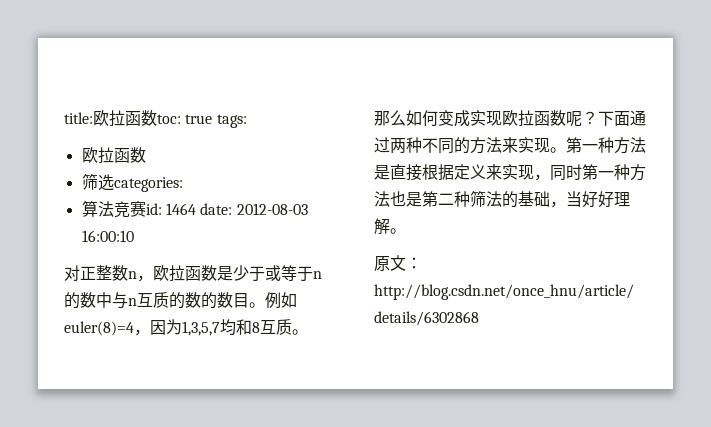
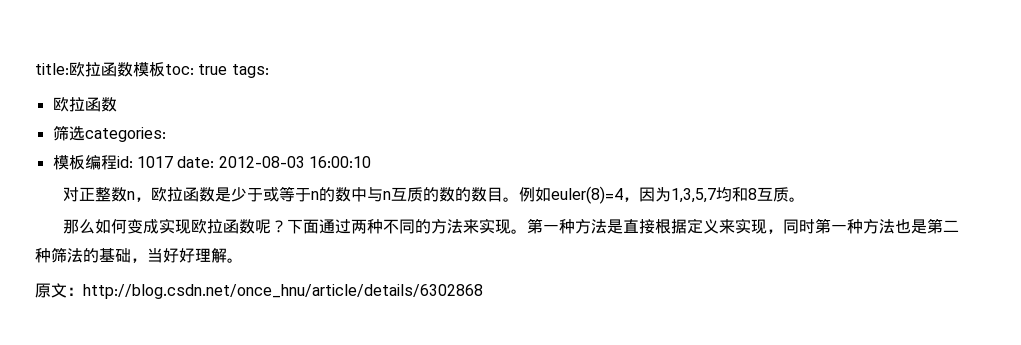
(157, 118) none -> [133,62,165,77] 模板
[81,200,196,218] 算法竞赛id: 1464 -> [52,155,173,170] 模板编程id: 1017

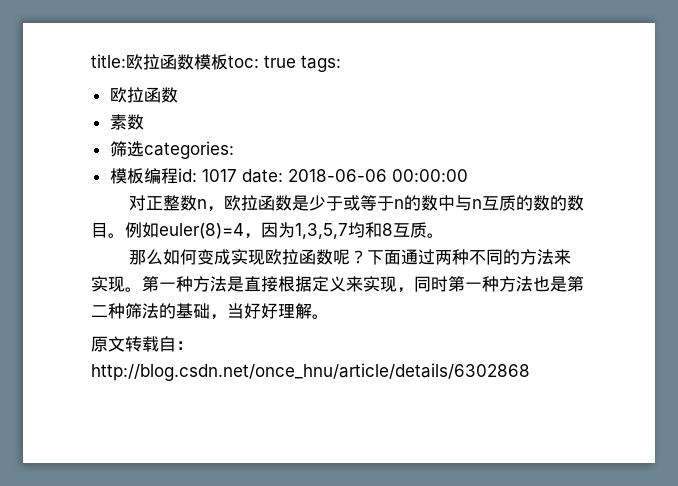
(117, 104) none -> [109,114,144,130] // 素数
[218,156,371,168] 2012-08-03 16:00:10 -> [287,169,468,182] 2018-06-06 00:00:00
(67, 290) none -> [125,336,176,352] 转载自

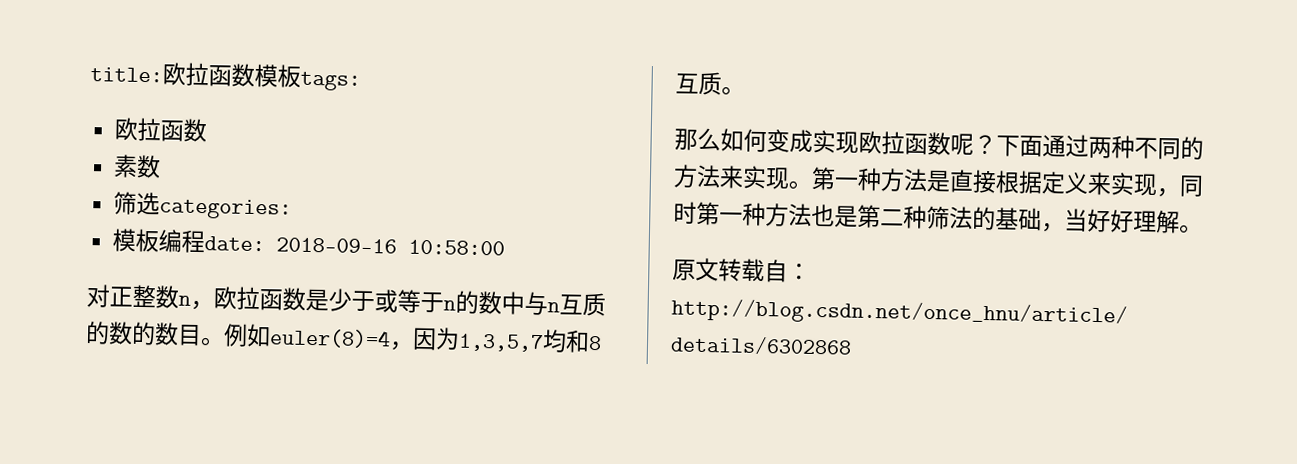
[228,55,296,68] toc: true -> (301, 76) none
[177,168,468,183] id: 1017 date: 2018-06-06 00:00:00 -> [204,236,506,256] date: 2018-09-16 10:58:00

